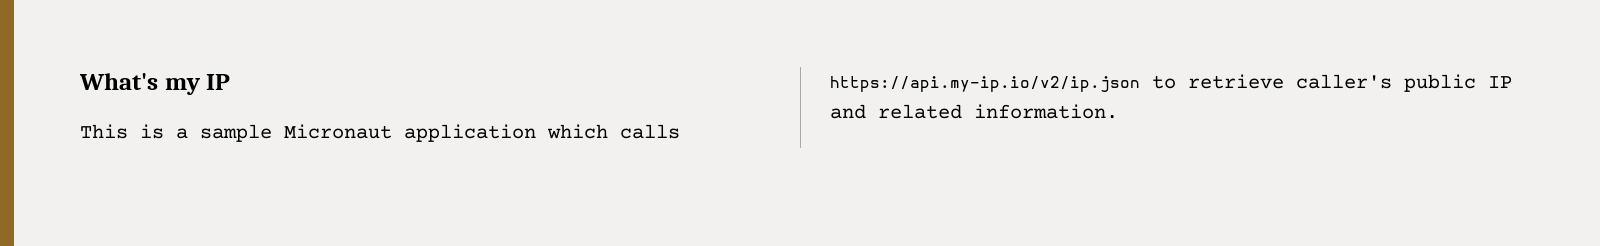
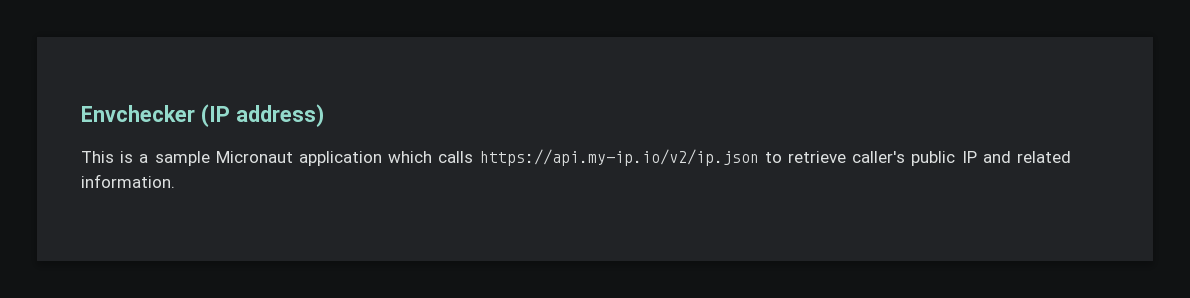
[79,73,231,95] What's my IP -> [81,104,324,127] Envchecker (IP address)

